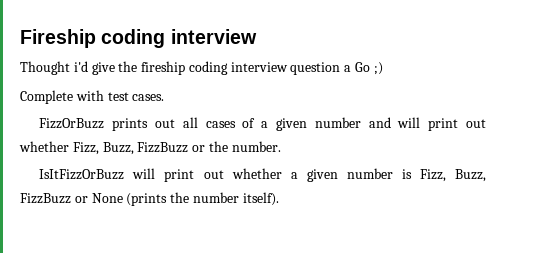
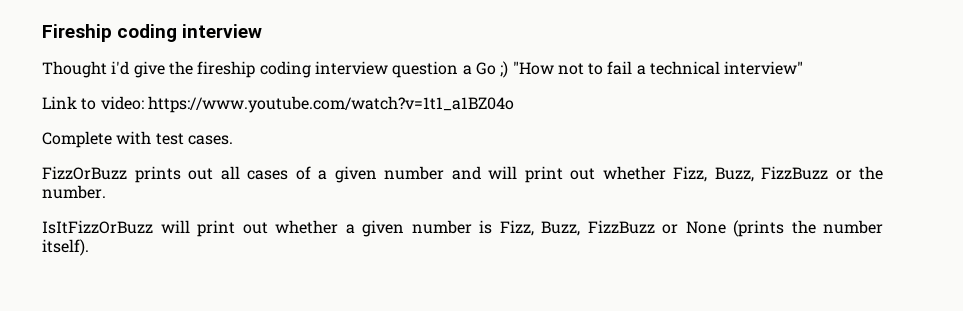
(383, 68) none -> [512,61,804,75] [42,96,514,113] "How not to fail a technical interview" // Link to video: https://www.youtube.com/watch?v=1t1_a1BZ04o

